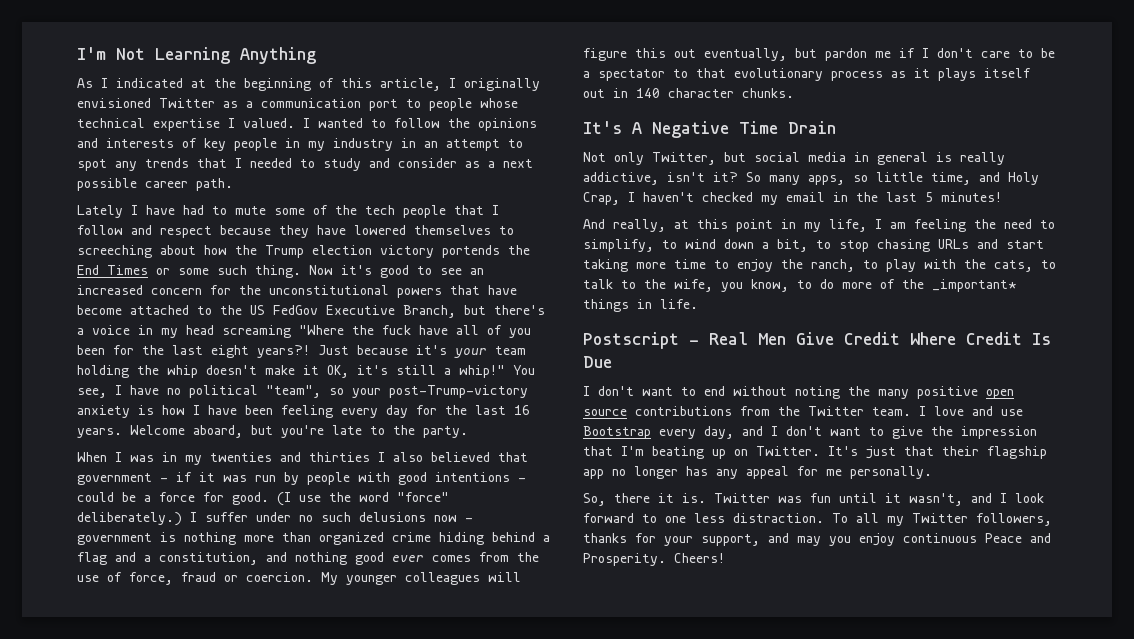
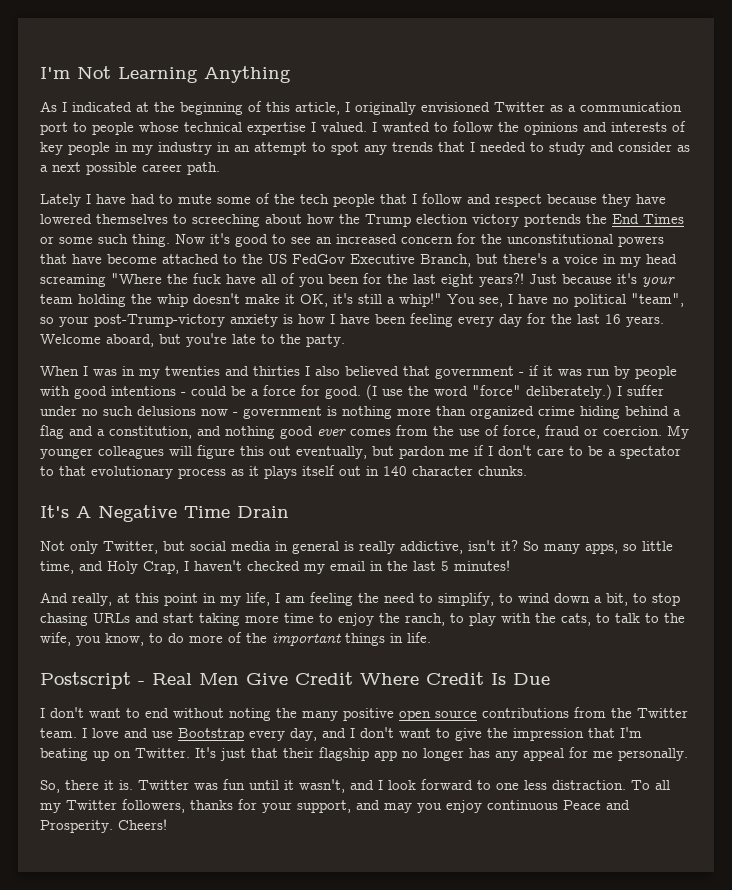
[932,279,1016,292] _important* -> [272,633,341,646] important

